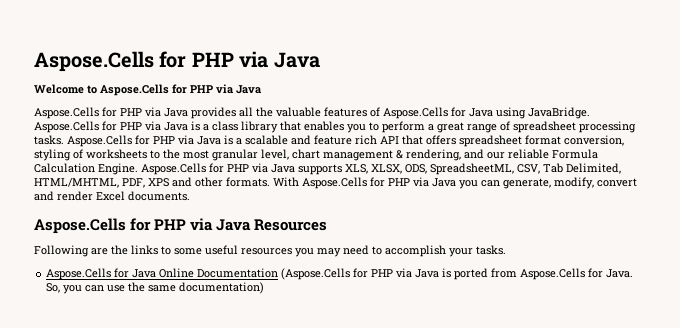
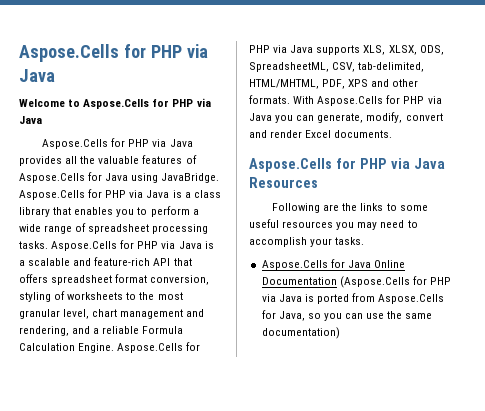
[437,122,464,133] great -> [19,224,41,232] wide
[314,135,377,145] feature rich -> [94,257,151,266] feature‑rich
[396,150,403,159] & -> [186,309,205,317] and
[487,152,505,159] our -> [93,328,100,334] a
[543,163,621,174] Tab Delimited, -> [358,62,425,72] tab‑delimited,
[606,269,634,278] [46,283,61,293] Java. So, -> [278,311,321,321] Java, so

